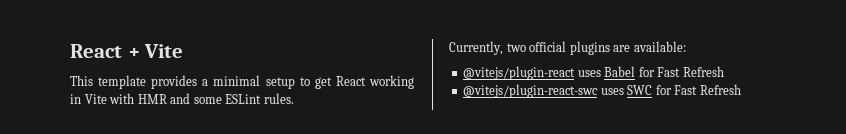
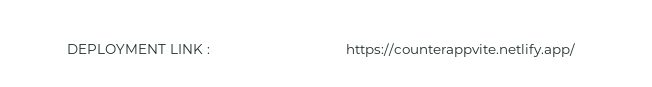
[70,44,184,58] [70,75,414,89] [70,93,294,104] [449,41,686,55] [463,66,724,80] [463,84,741,98] React + Vite // This template provides a minimal setup to get React working in Vite with HMR and some ESLint rules. // Currently, two official plugins are available: // @vitejs/plugin-react uses Babel for Fast Refresh // @vitejs/plugin-react-swc uses SWC for Fast Refresh -> [67,43,575,57] DEPLOYMENT LINK : https://counterappvite.netlify.app/

